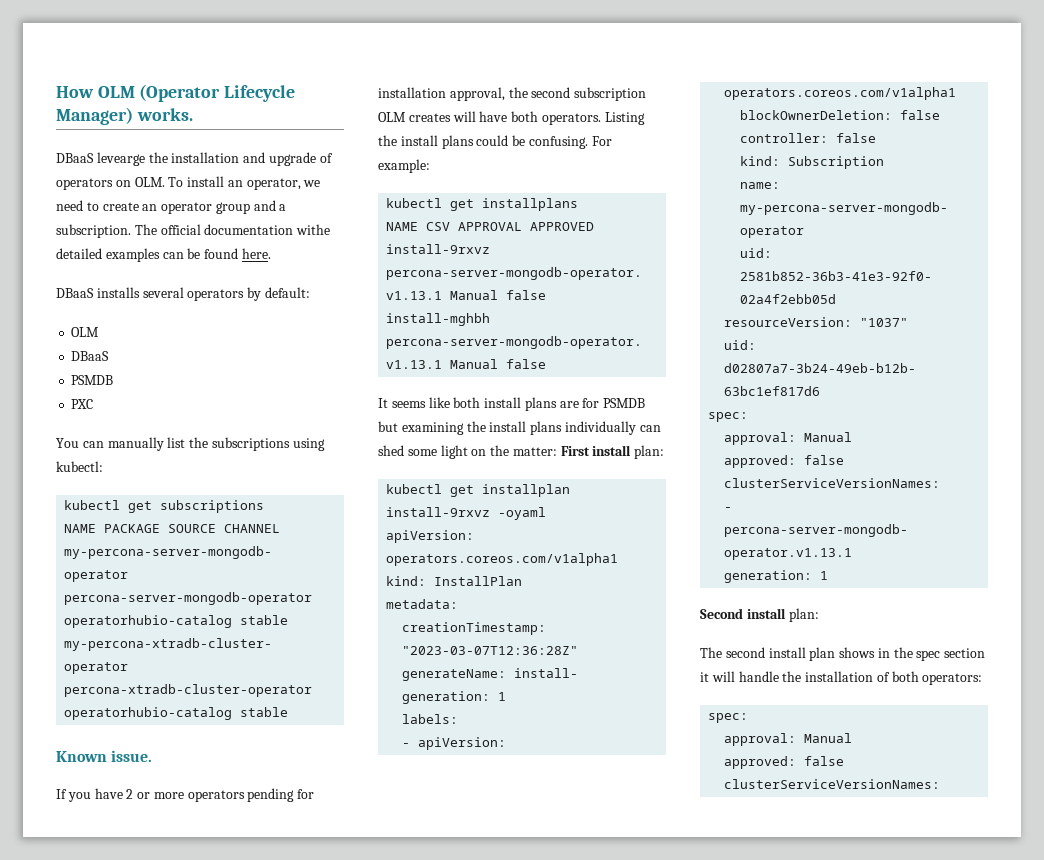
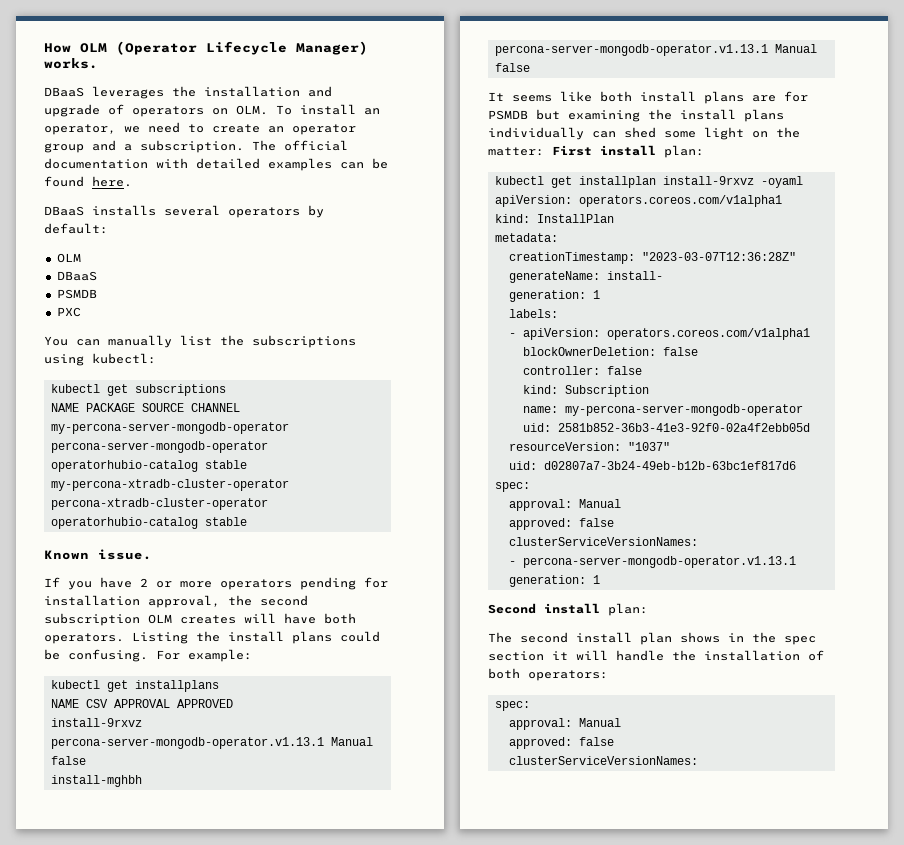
[96,152,145,166] levearge -> [92,86,164,99] leverages
[296,224,331,235] withe -> [156,158,188,168] with

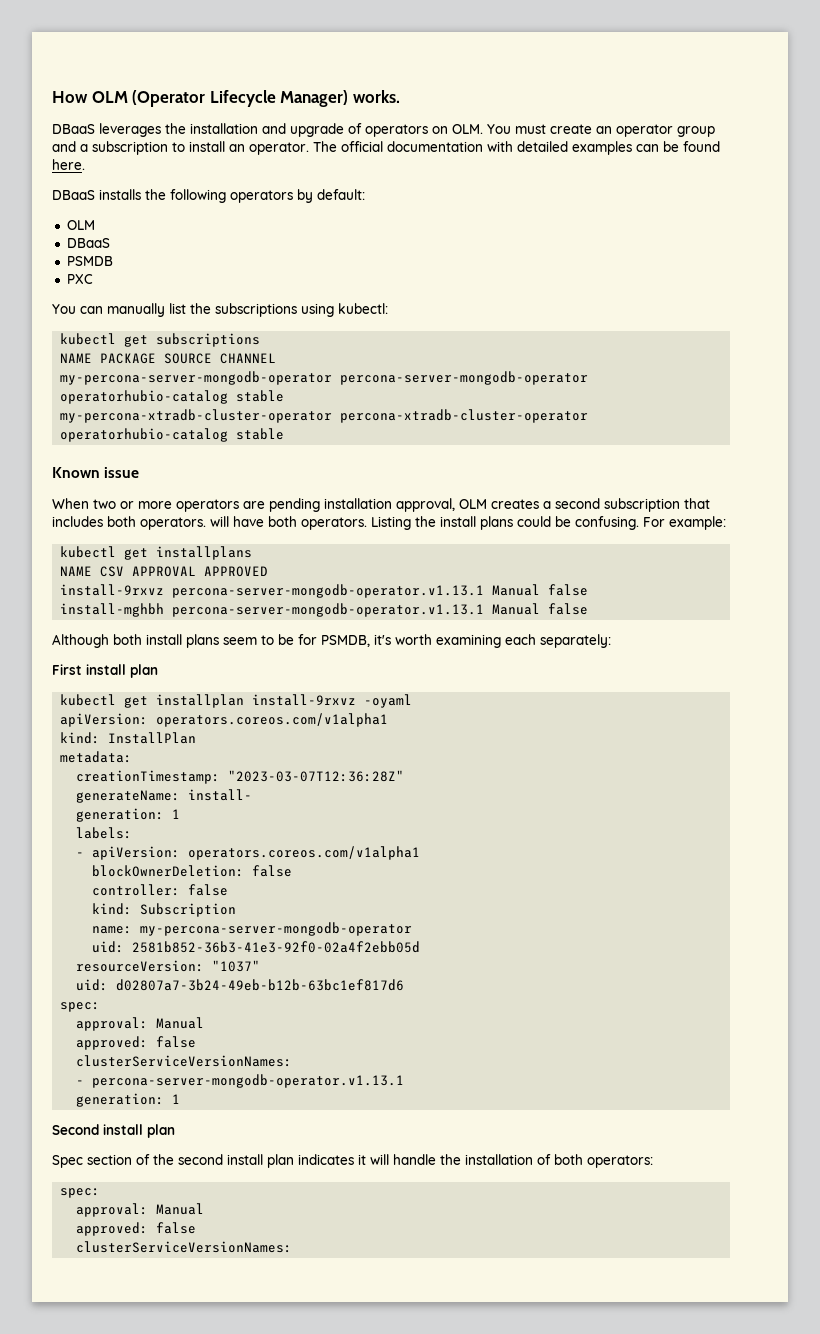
[276,104,380,115] [44,122,204,135] To install an operator, we need to -> [487,124,546,134] You must
[140,140,244,153] subscription. -> [92,141,309,155] subscription to install an operator.
[164,205,220,216] several -> [145,189,226,203] the following
[98,549,152,560] [44,577,388,590] [44,595,308,608] [44,613,236,626] issue. // If you have 2 or more operators pending for installation approval, the second subscription OLM creates -> [104,467,140,478] [52,498,710,512] [52,516,206,530] issue // When two or more operators are pending installation approval, OLM creates a second subscription that includes both operators.
[488,91,808,104] [488,109,784,122] [488,127,800,140] [488,147,544,156] It seems like both install plans are for PSMDB but examining the install plans individually can shed some light on the matter: -> [52,634,611,648] Although both install plans seem to be for PSMDB, it's worth examining each separately: //
[664,145,704,158] plan: -> [130,664,158,678] plan
[608,603,648,616] [488,632,816,645] [488,651,544,661] plan: // The second install plan shows in the spec section -> [147,1124,175,1138] [52,1154,354,1168] plan // Spec section of the second install plan indicates

